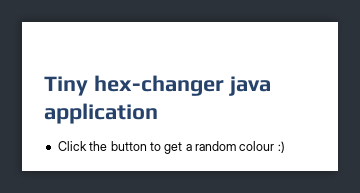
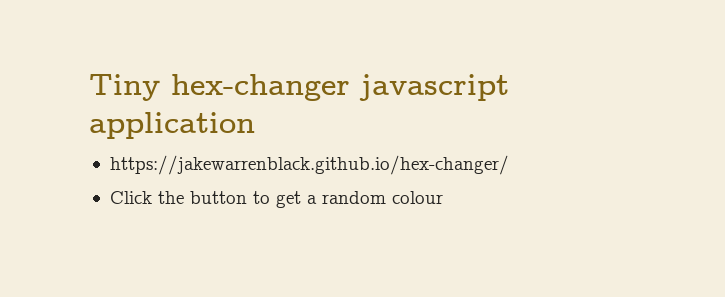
[228,76,271,96] java -> [359,74,509,101] javascript
(158, 113) none -> [109,155,509,175] // https://jakewarrenblack.github.io/hex-changer/
[277,141,285,153] :) -> (443, 197) none

